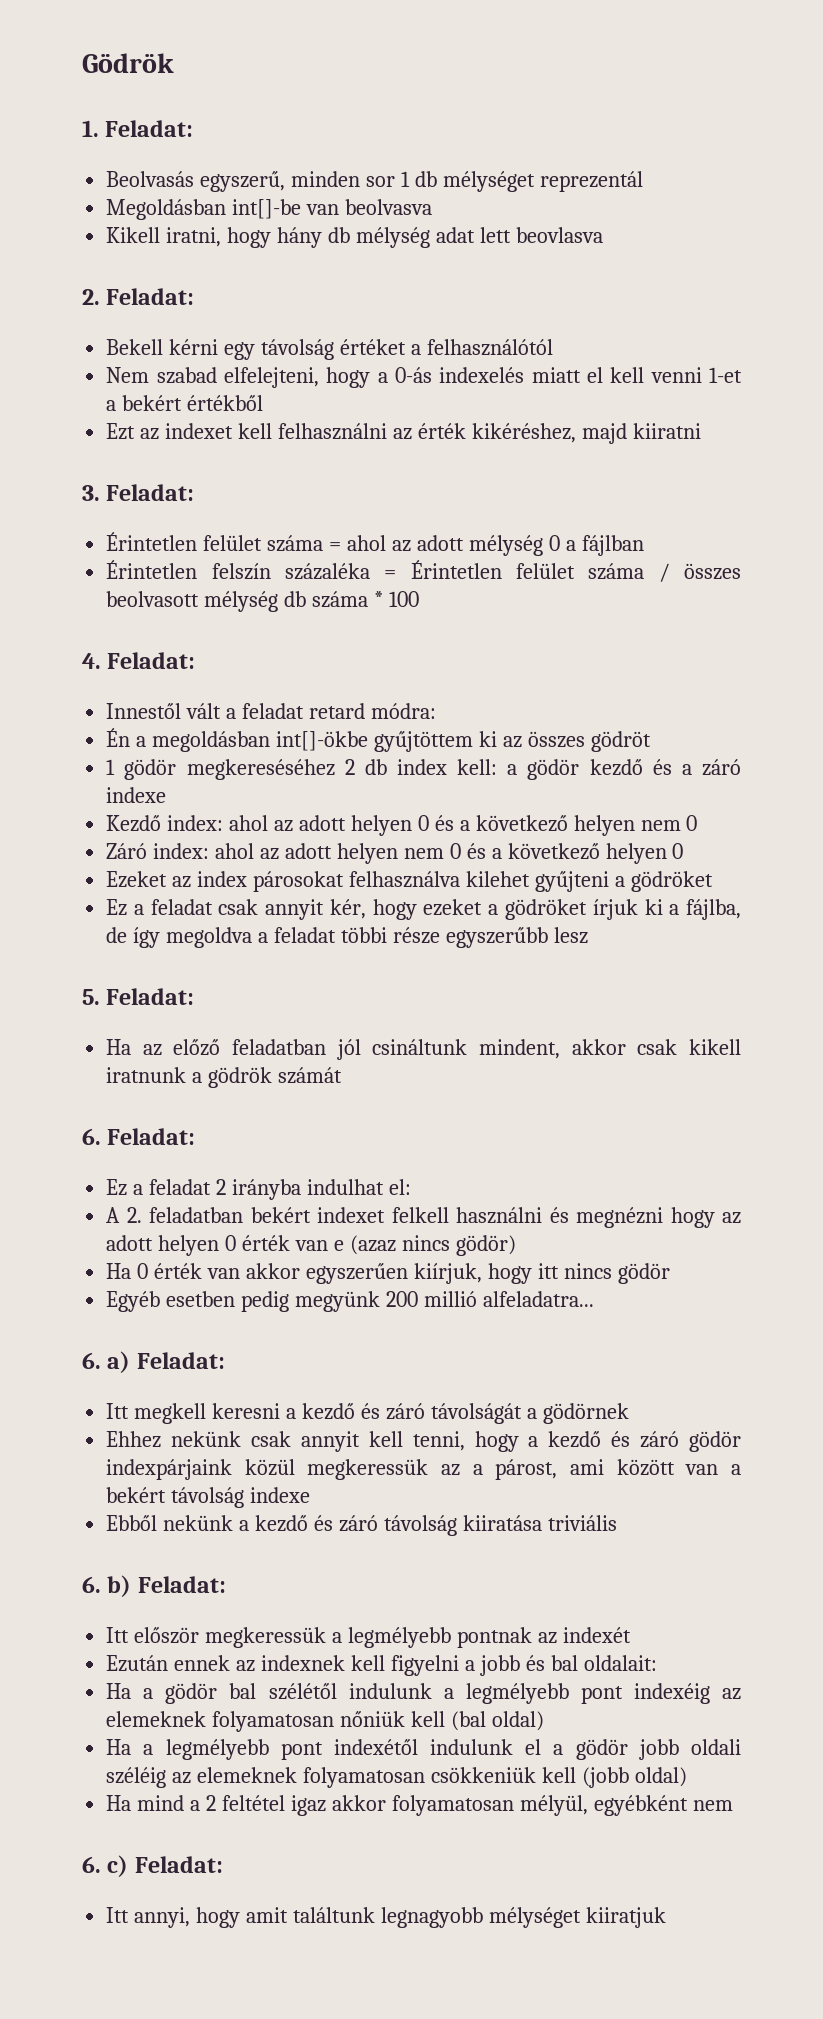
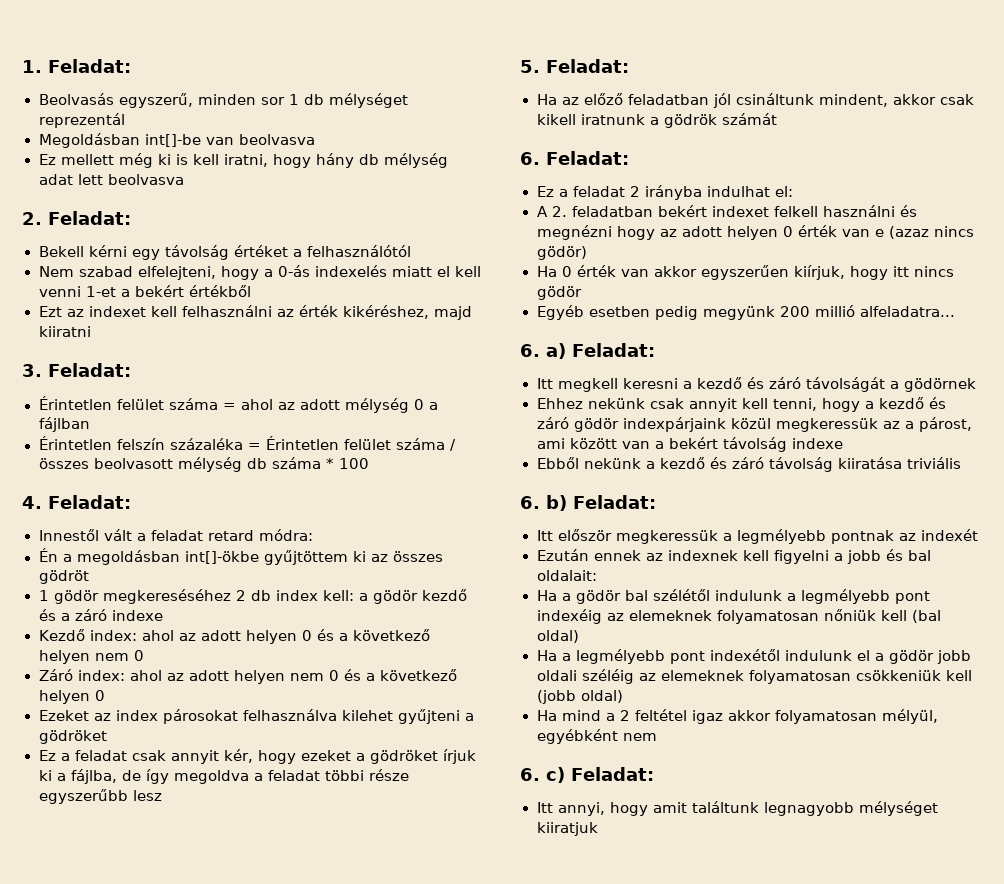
[82,53,174,73] Gödrök // -> (22, 66) none
[106,227,161,243] Kikell -> [38,153,219,168] Ez mellett még ki is kell
[515,227,603,243] beovlasva -> [107,174,184,185] beolvasva

